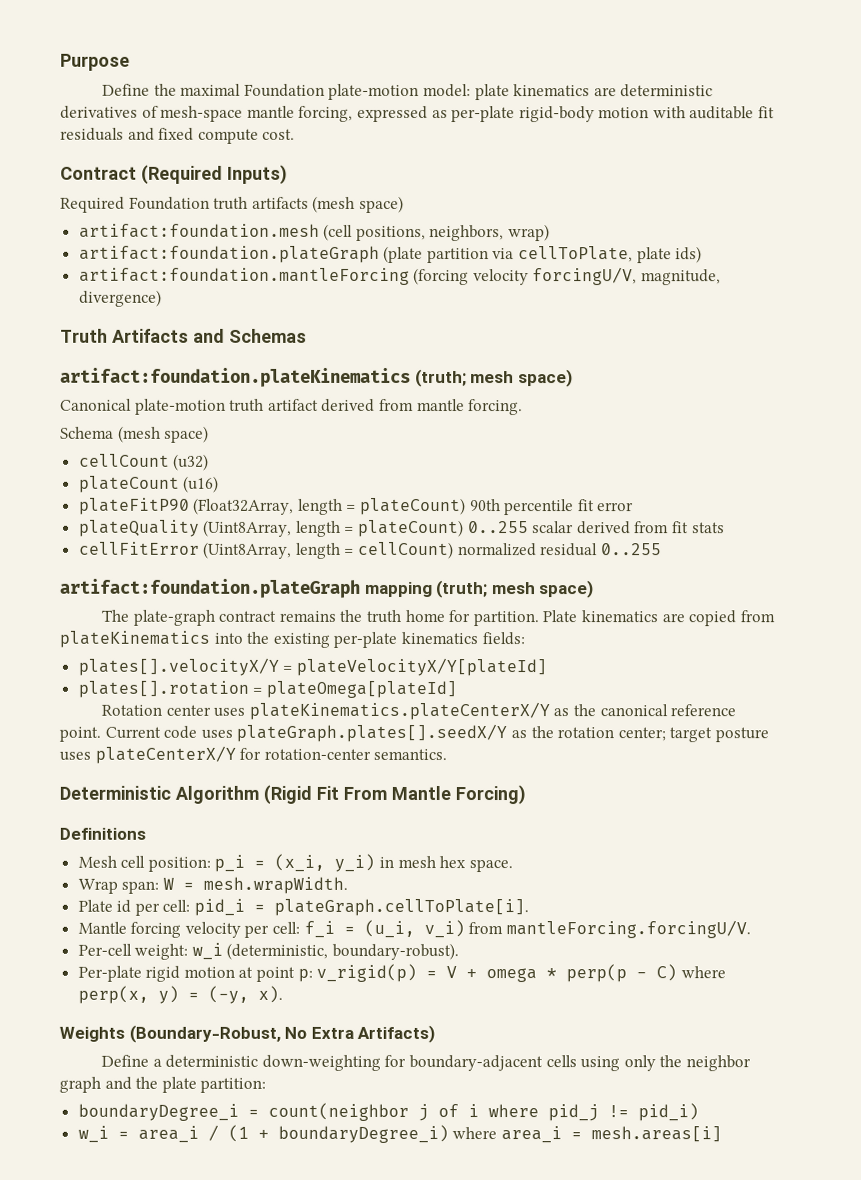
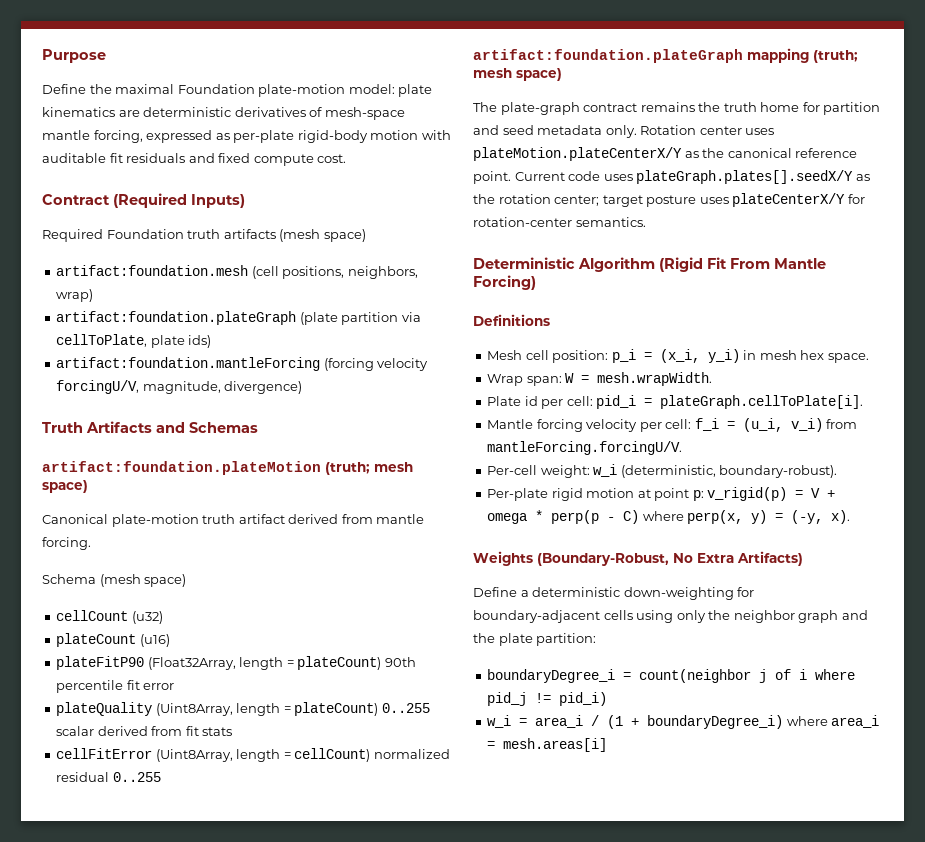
[60,367,411,387] artifact:foundation.plateKinematics -> [42,461,321,475] artifact:foundation.plateMotion
[472,610,775,627] [59,630,525,648] [77,657,547,677] [77,680,457,699] partition. Plate kinematics are copied from plateKinematics into the existing per-plate kinematics fields: // plates[].velocityX/Y = plateVelocityX/Y[plateId] // plates[].rotation = plateOmega[plateId] // -> [823,102,881,115] [473,125,637,138] partition and seed metadata only.
[248,701,550,721] plateKinematics.plateCenterX/Y -> [473,147,682,161] plateMotion.plateCenterX/Y

